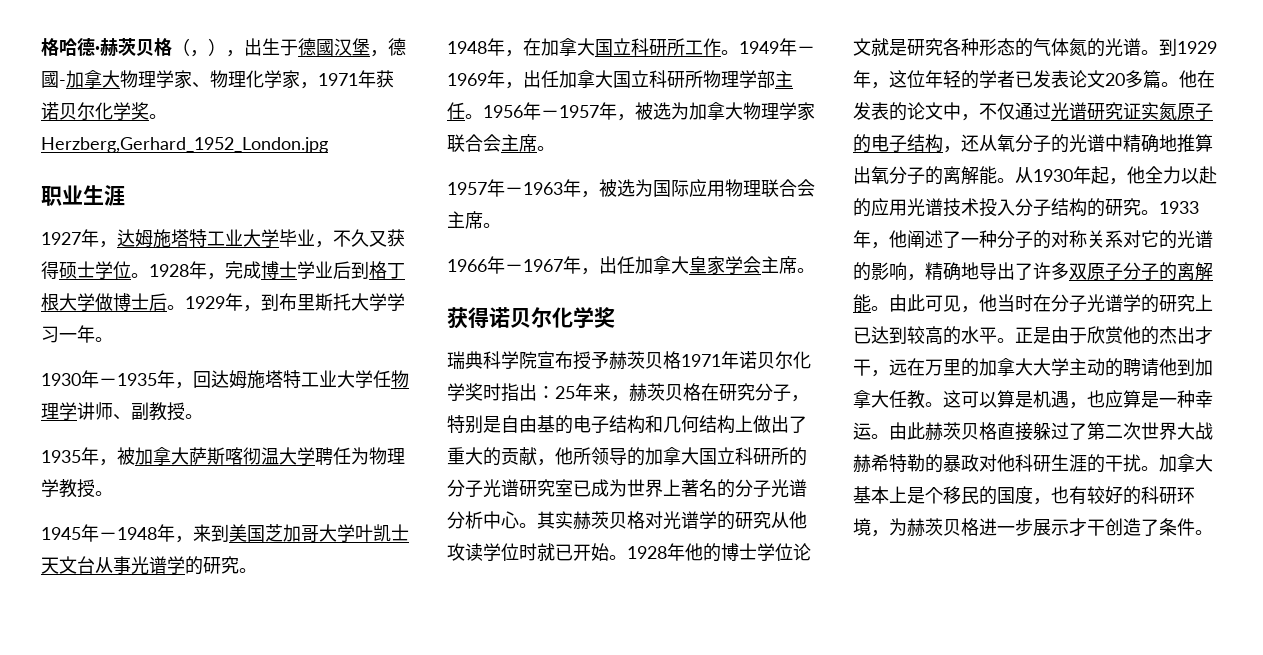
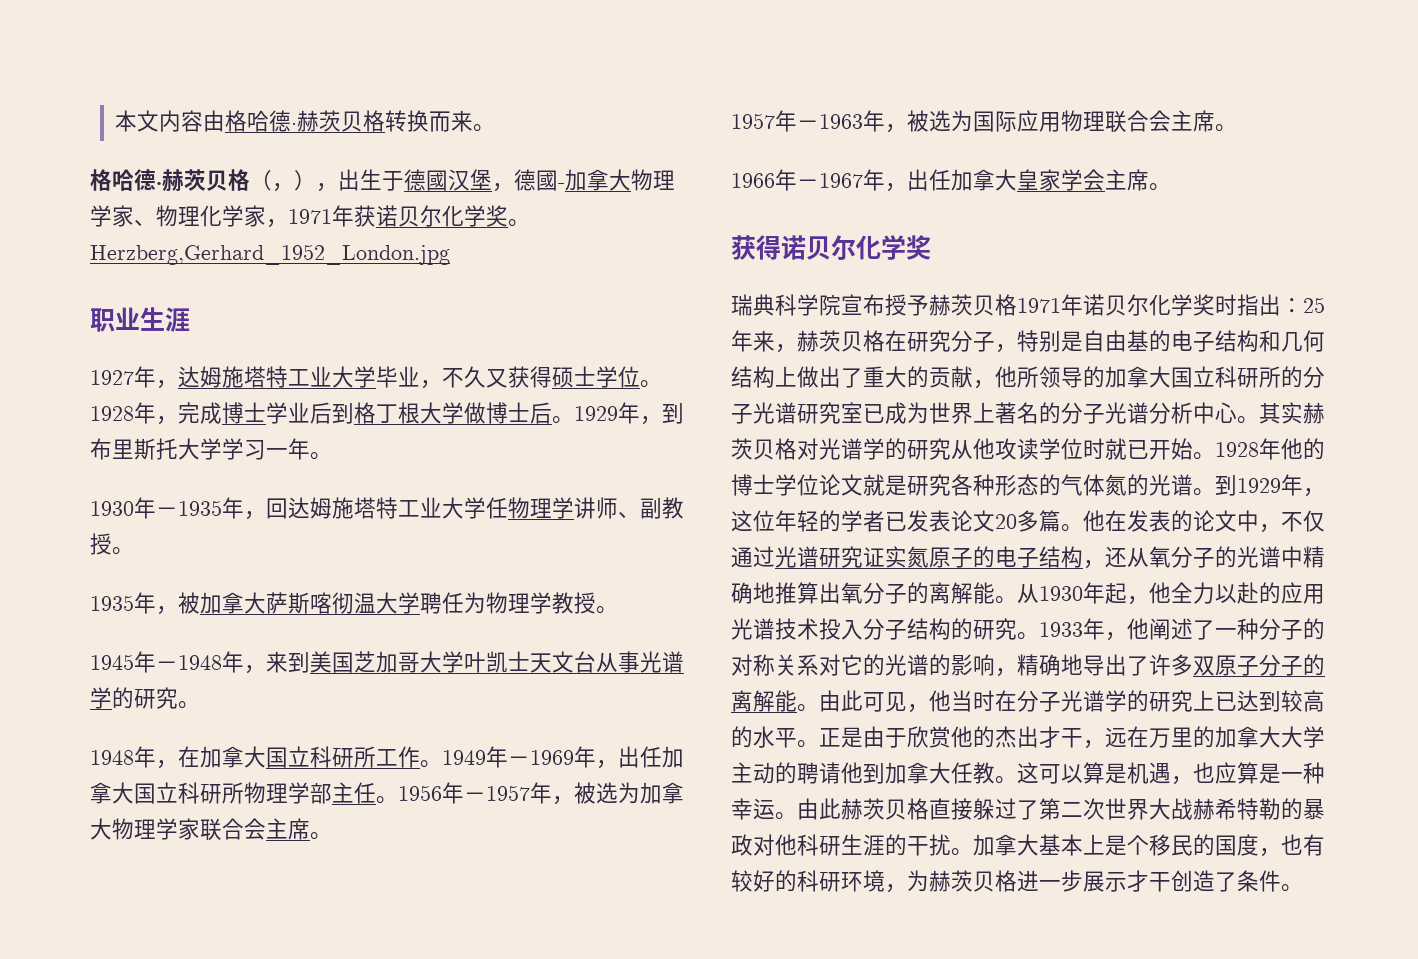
(41, 47) none -> [115,110,496,132] 本文内容由格哈德·赫茨贝格转换而来。 //

